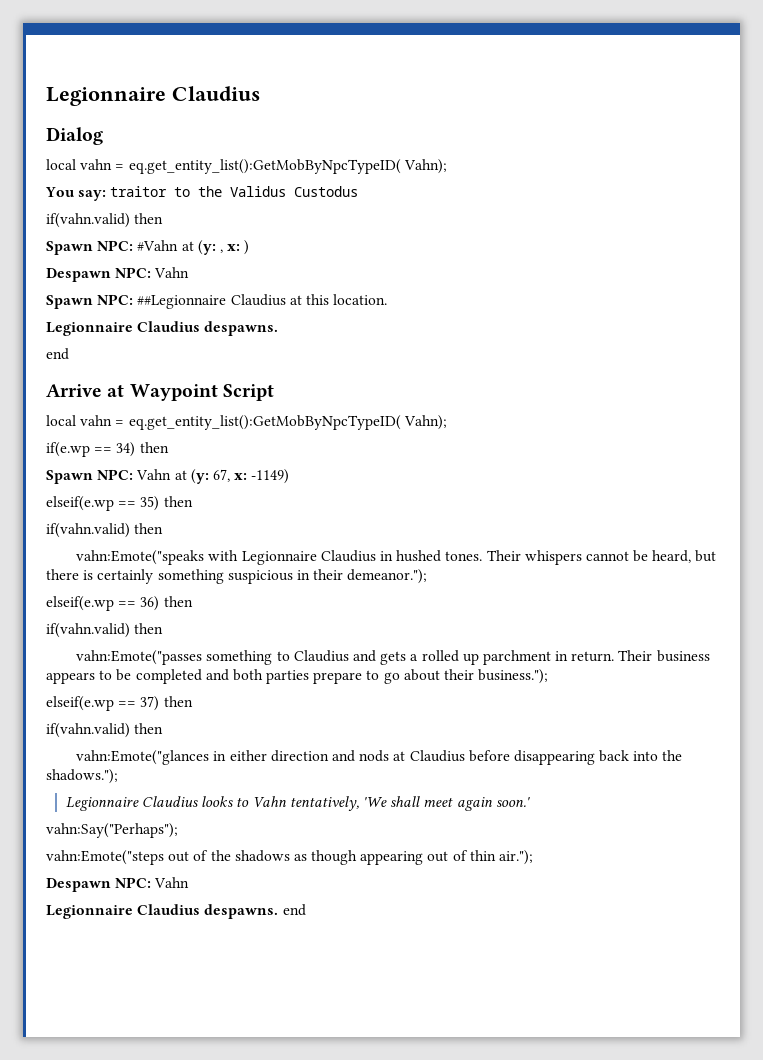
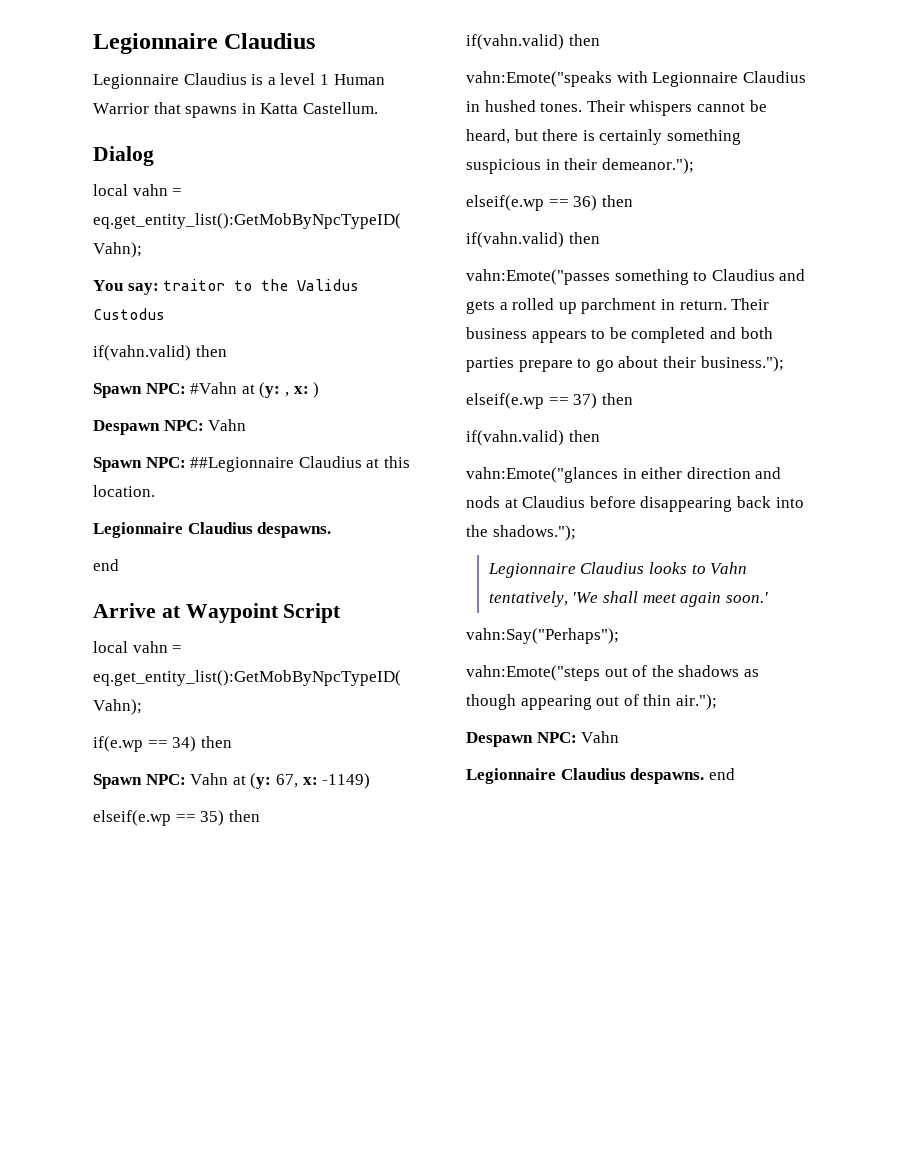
[46,86,260,106] Legionnaire Claudius -> [93,33,316,54] [93,73,385,89] [93,102,378,118] Legionnaire Claudius // Legionnaire Claudius is a level 1 Human Warrior that spawns in Katta Castellum.

